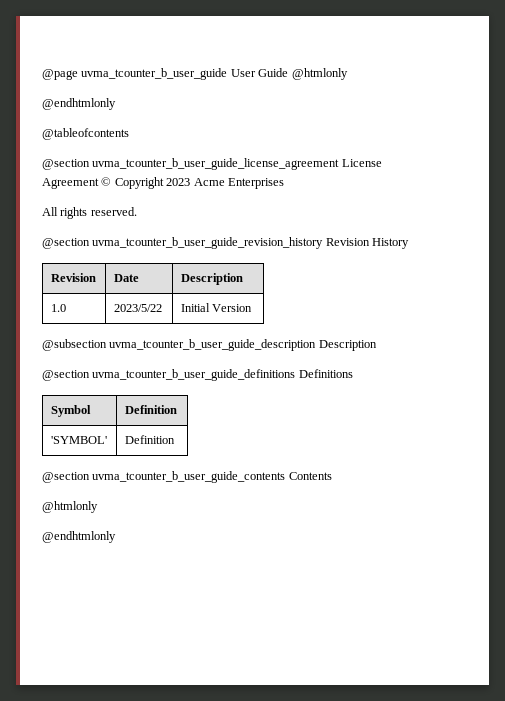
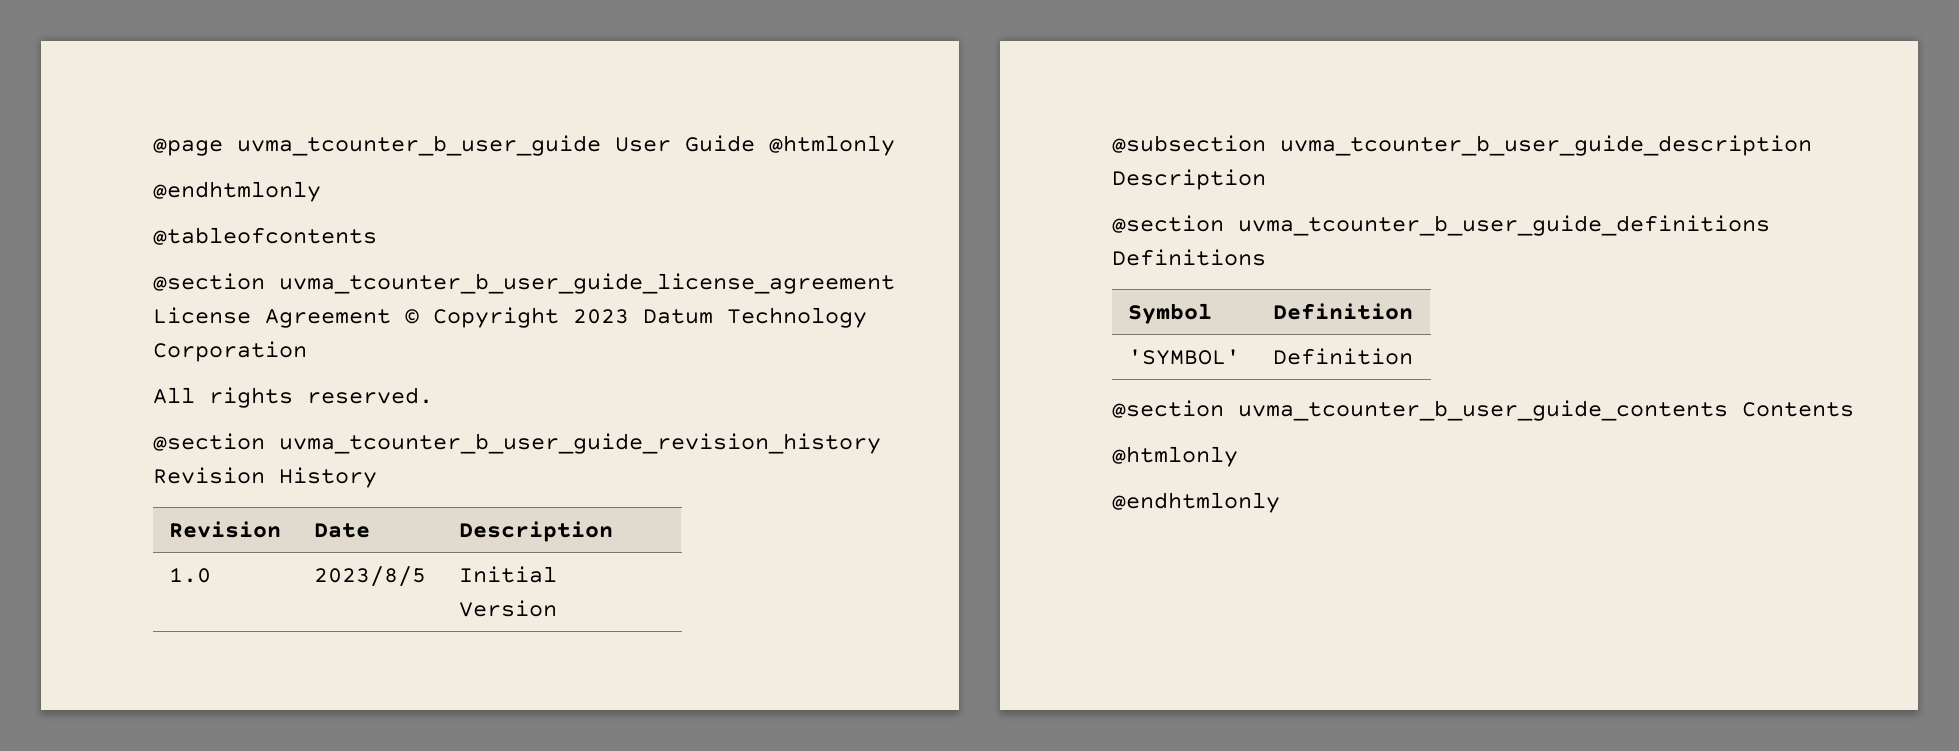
[193,178,284,189] Acme Enterprises -> [643,307,867,328] [153,341,307,362] Datum Technology Corporation
[113,304,162,312] 2023/5/22 -> [314,566,427,587] 2023/8/5

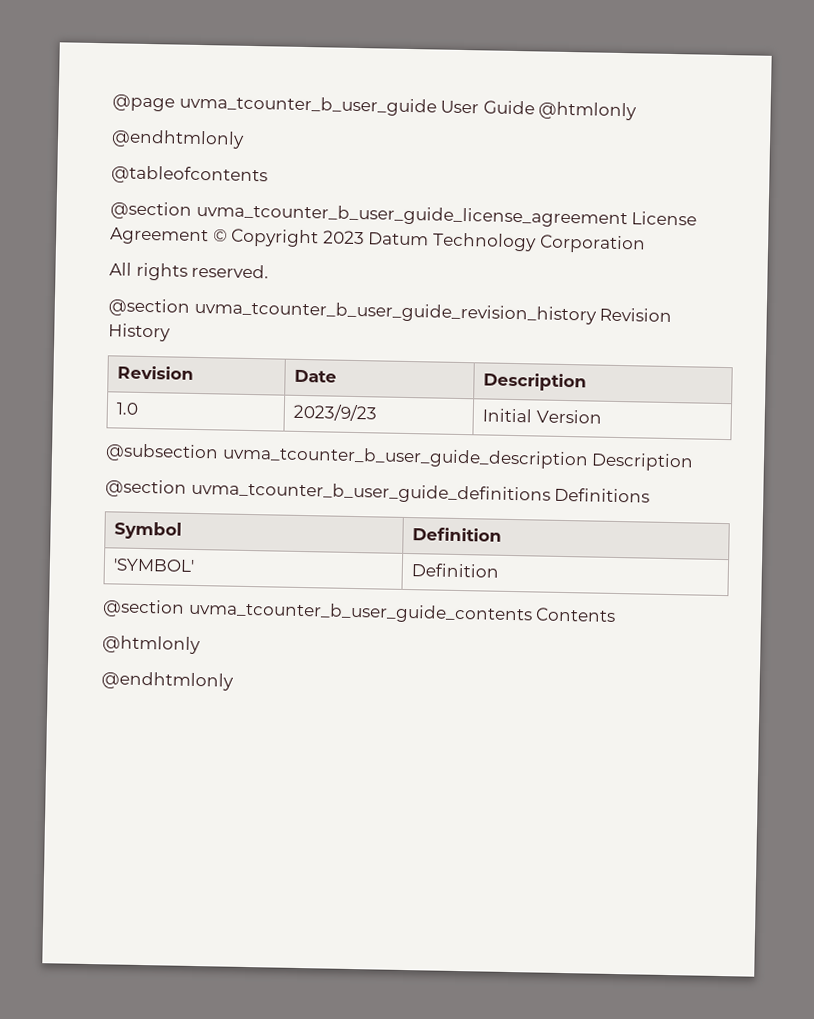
[314,566,427,587] 2023/8/5 -> [293,403,378,422] 2023/9/23

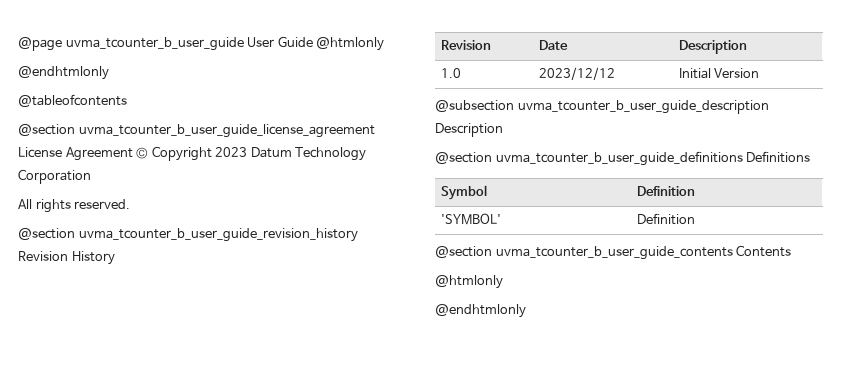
[293,403,378,422] 2023/9/23 -> [538,67,615,80] 2023/12/12

